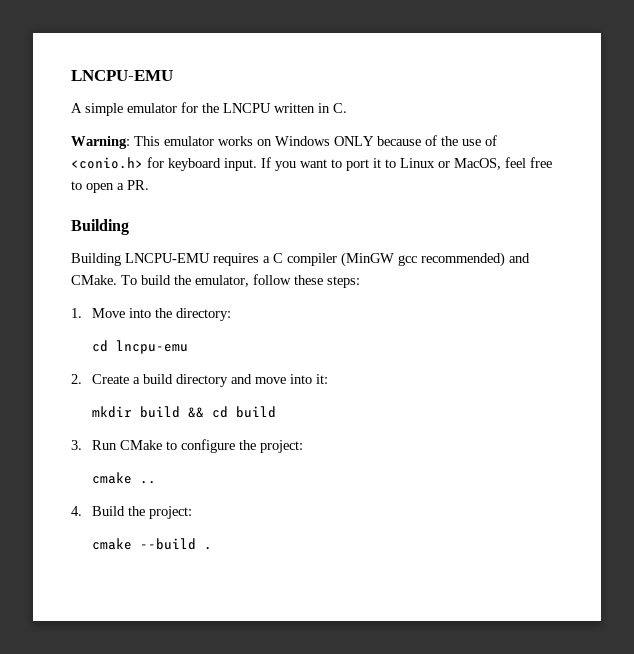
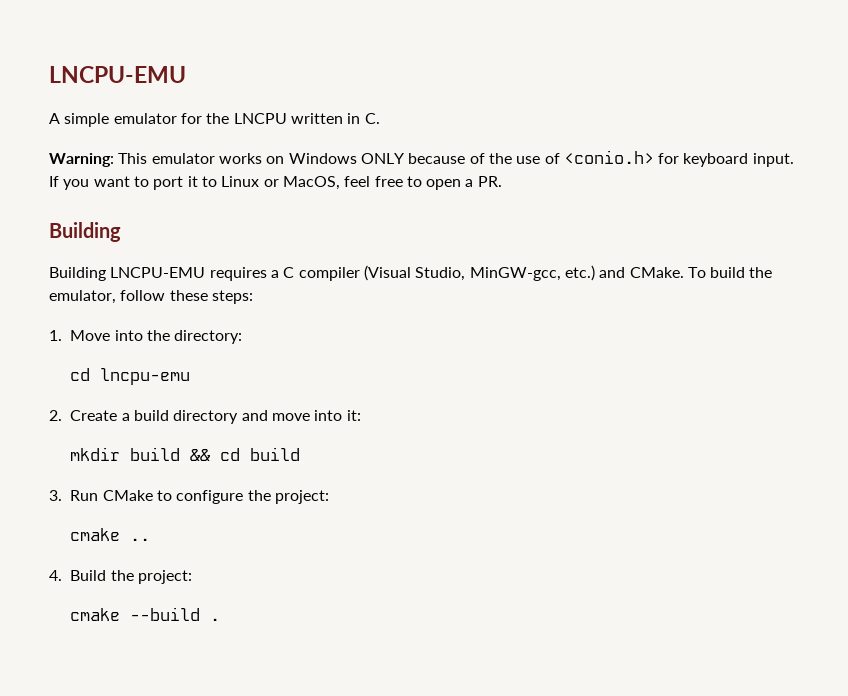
[341,252,505,267] (MinGW gcc recommended) -> [363,265,595,281] (Visual Studio, MinGW-gcc, etc.)

